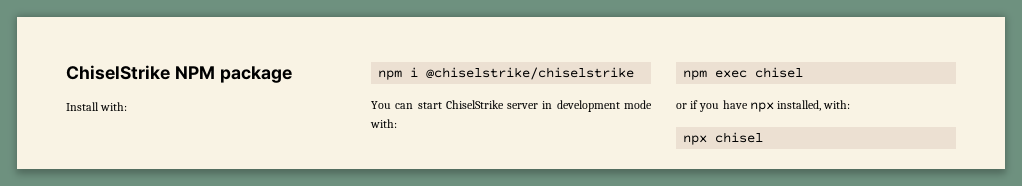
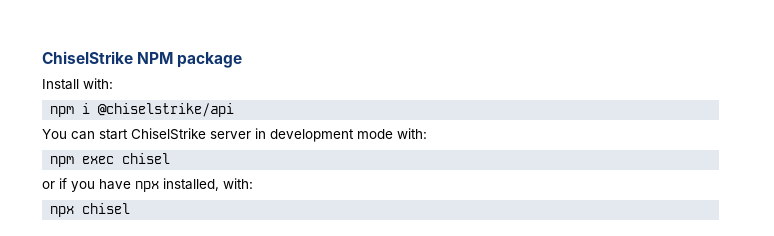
[426,67,635,80] @chiselstrike/chiselstrike -> [98,103,235,117] @chiselstrike/api

